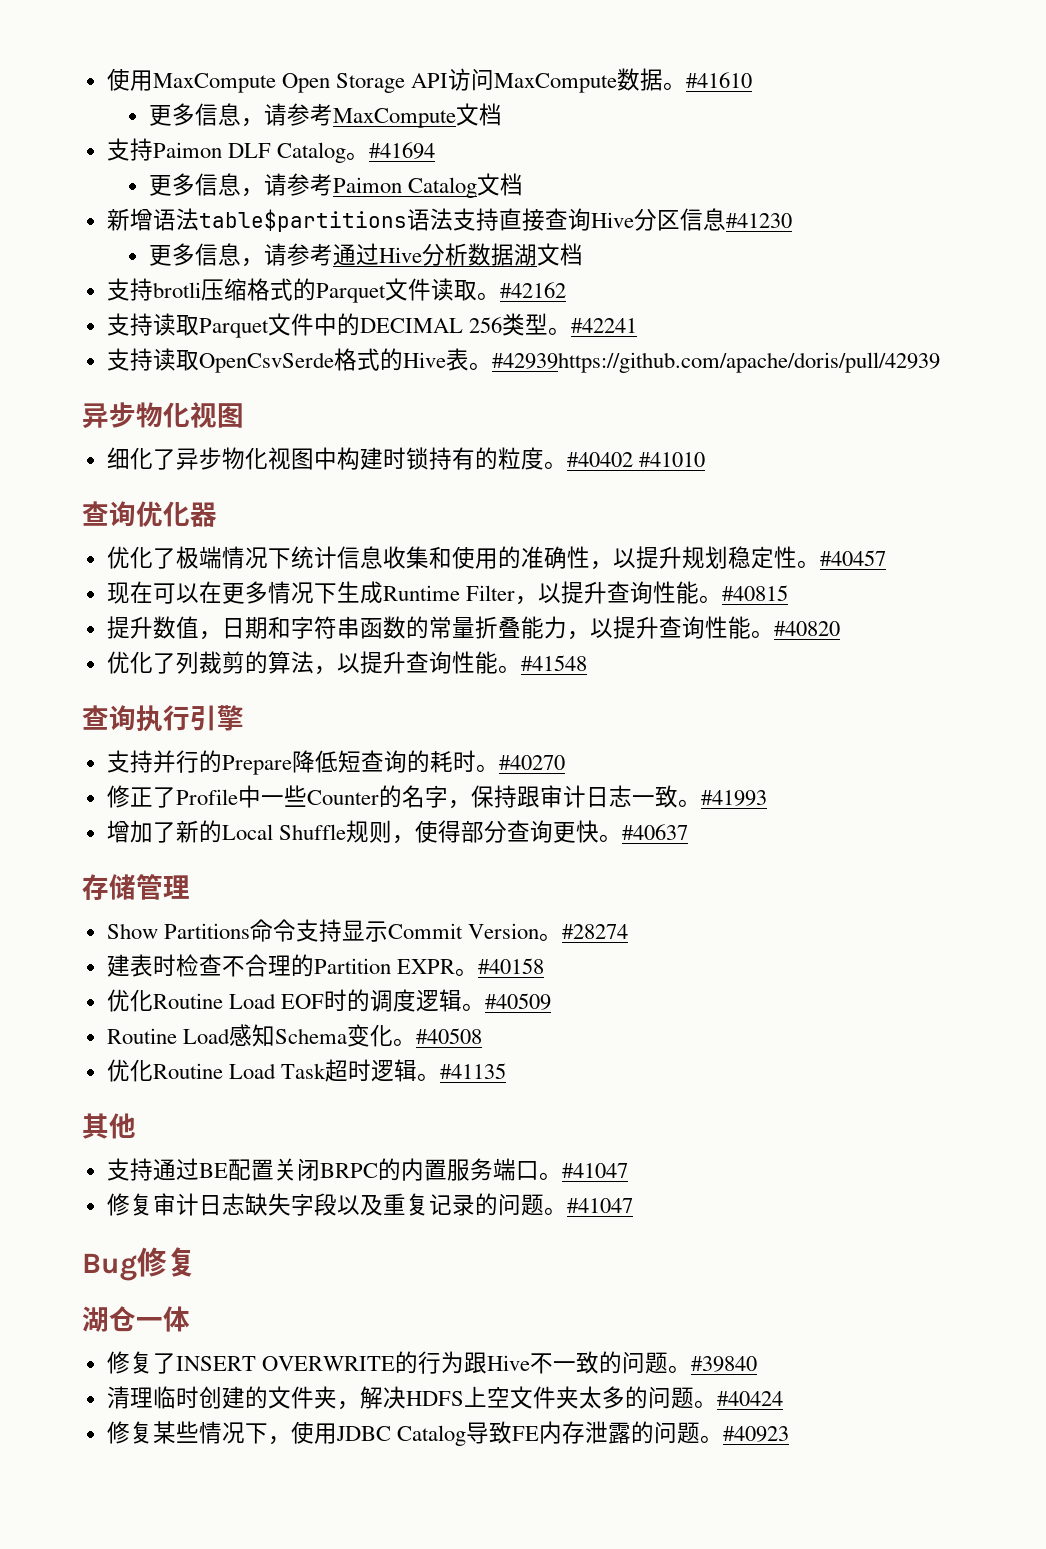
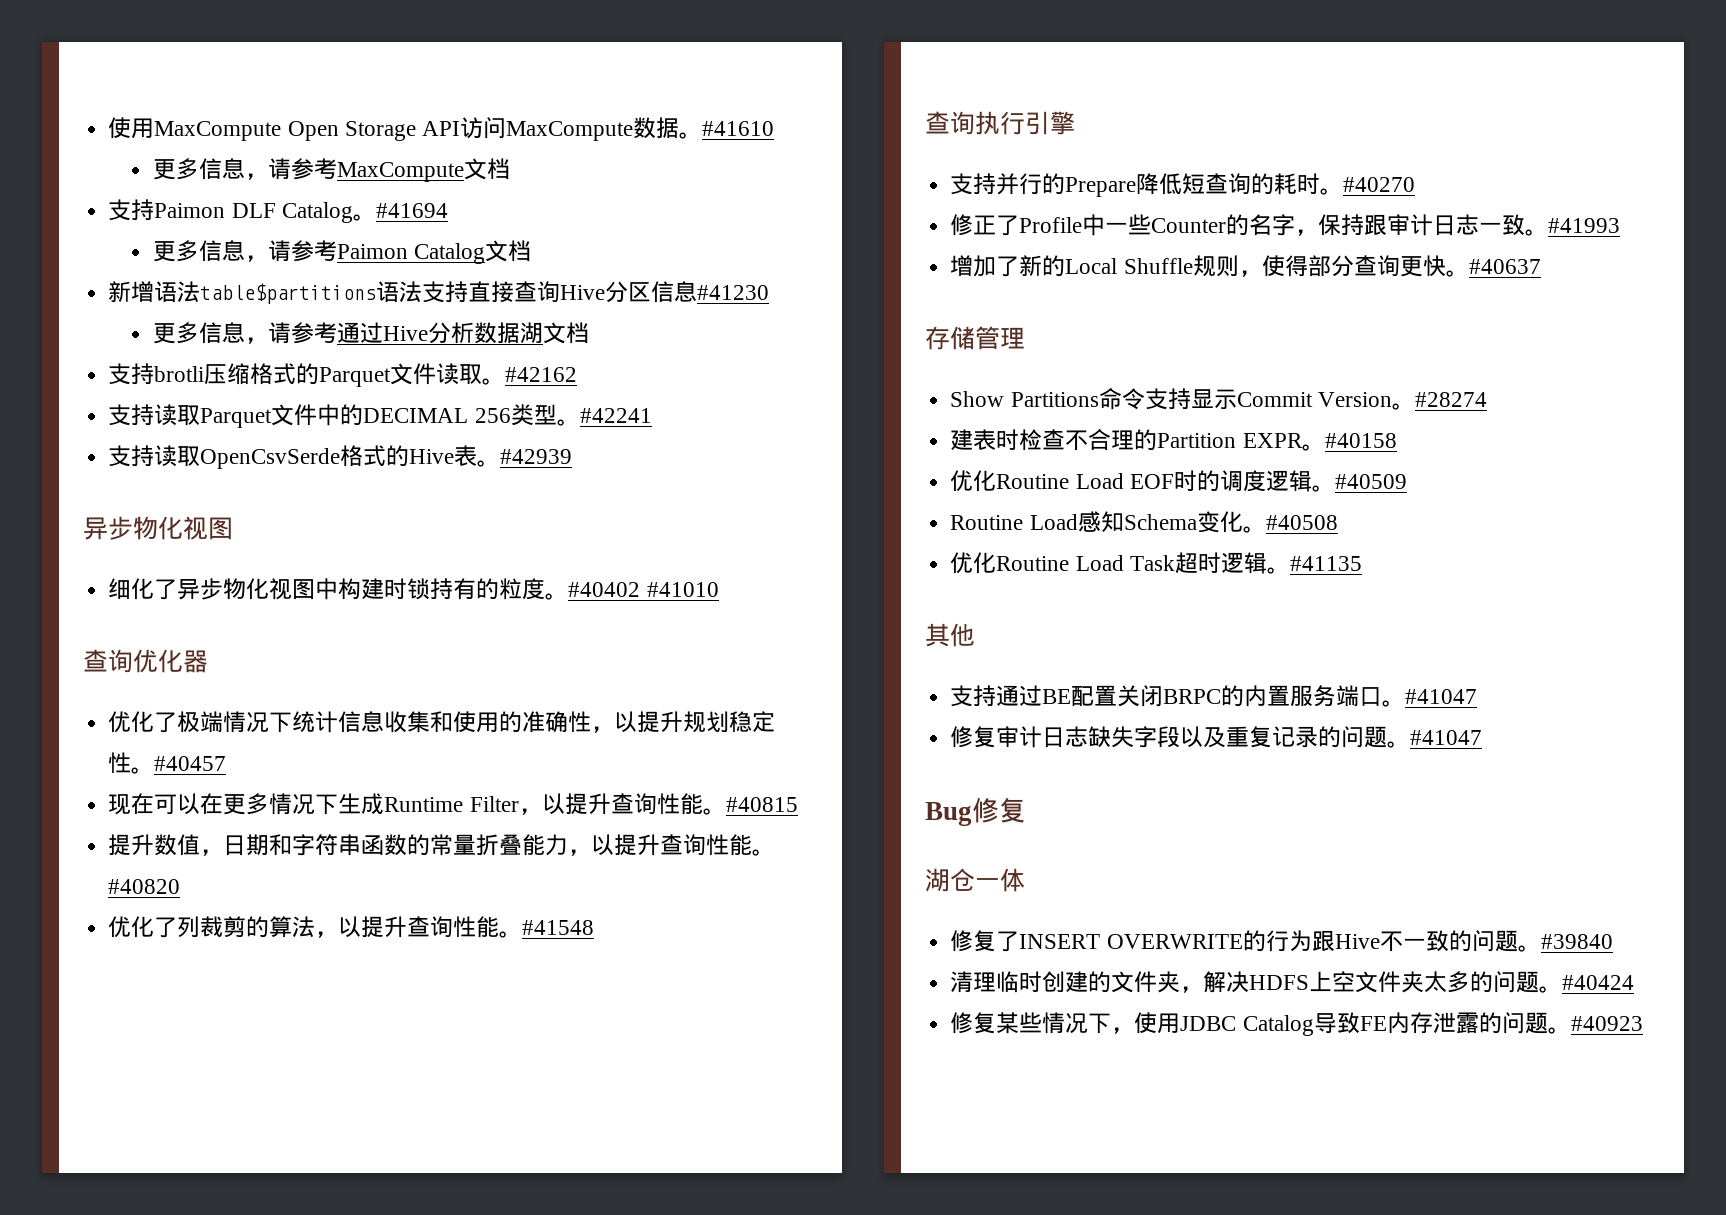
[491,352,940,373] #42939https://github.com/apache/doris/pull/42939 -> [500,449,573,464] #42939

